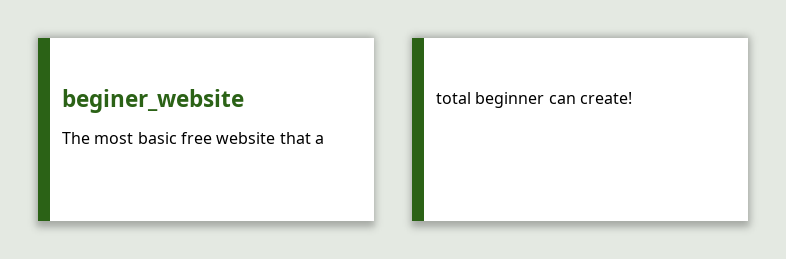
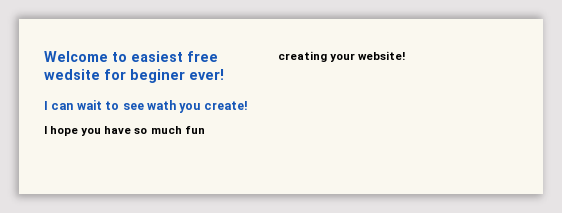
[62,89,244,113] [62,132,324,144] [436,92,632,108] beginer_website // The most basic free website that a total beginner can create! -> [44,51,218,62] [44,69,224,83] [44,100,248,113] [44,126,205,136] [278,51,406,62] Welcome to easiest free wedsite for beginer ever! // I can wait to see wath you create! // I hope you have so much fun creating your website!

